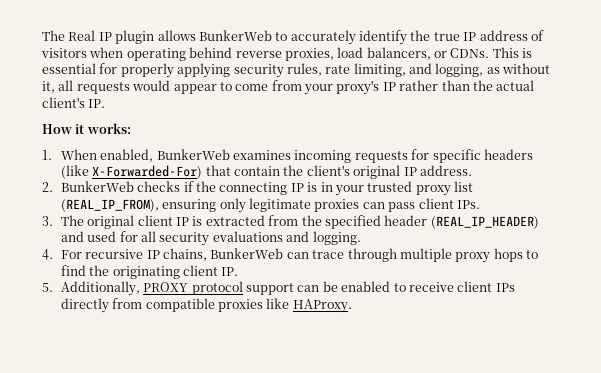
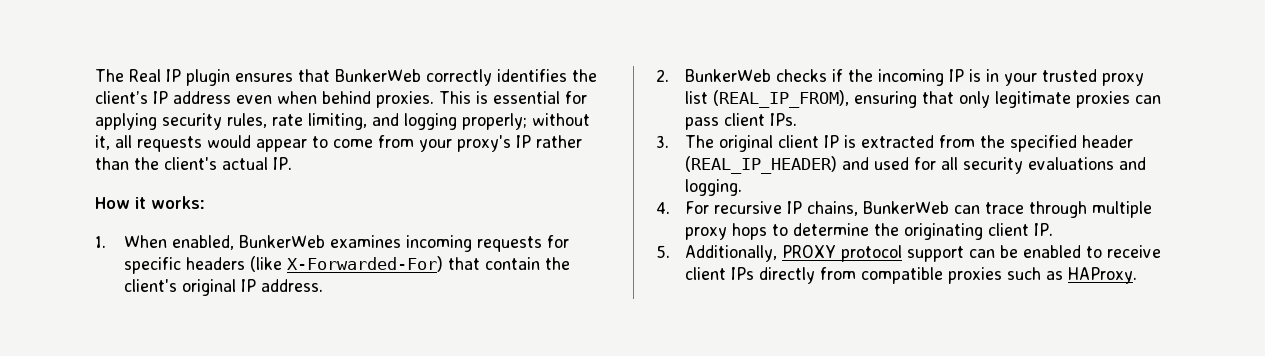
[157,30,544,45] [41,47,490,61] allows BunkerWeb to accurately identify the true IP address of visitors when operating behind reverse proxies, load balancers, or CDNs. -> [235,69,597,86] [95,91,434,108] ensures that BunkerWeb correctly identifies the client’s IP address even when behind proxies.
[120,63,174,78] properly -> (587, 97) none
[435,63,500,77] logging, as -> [404,113,527,130] logging properly;
[496,80,535,91] [42,97,85,108] actual client's -> [164,157,268,170] client's actual
[219,182,288,195] connecting -> [877,69,944,86] incoming
(217, 205) none -> [921,91,954,104] that
[60,265,86,276] find -> [792,223,869,236] determine
[266,298,290,309] like -> [1006,267,1063,280] such as

